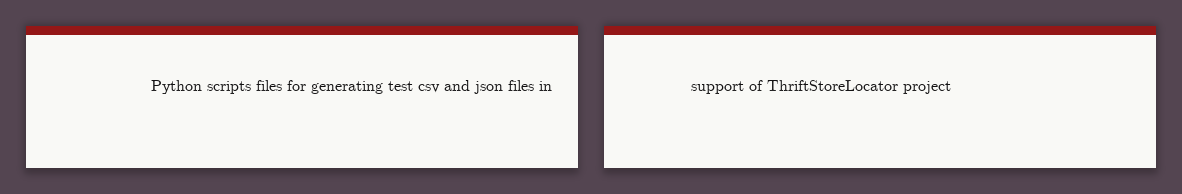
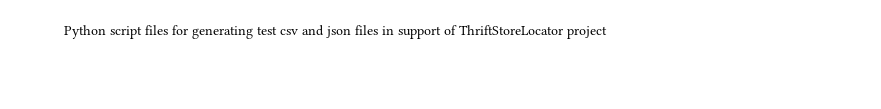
[207,81,252,94] scripts -> [110,26,142,39] script

